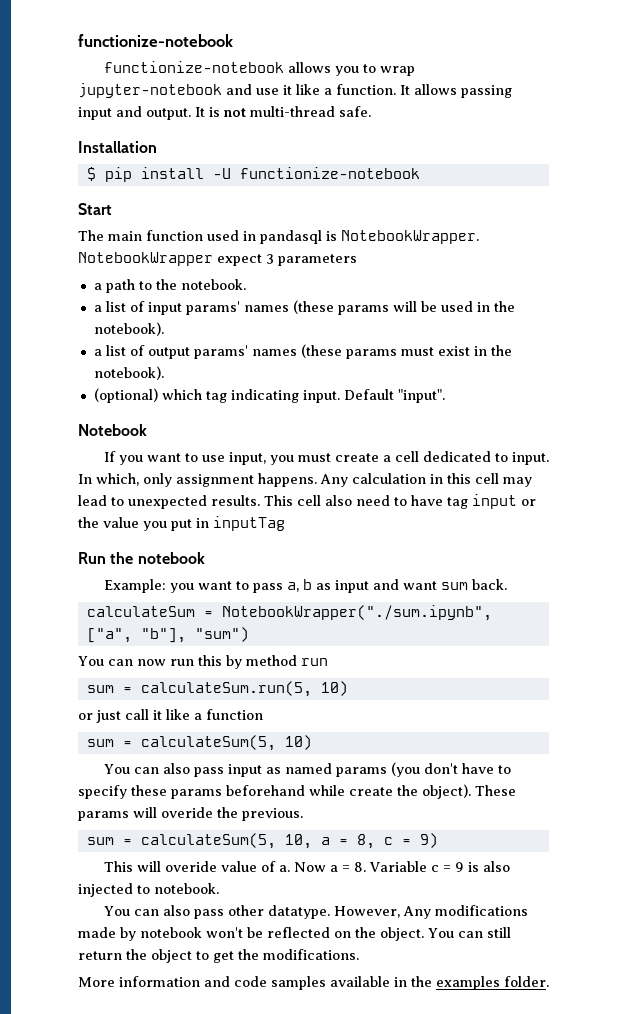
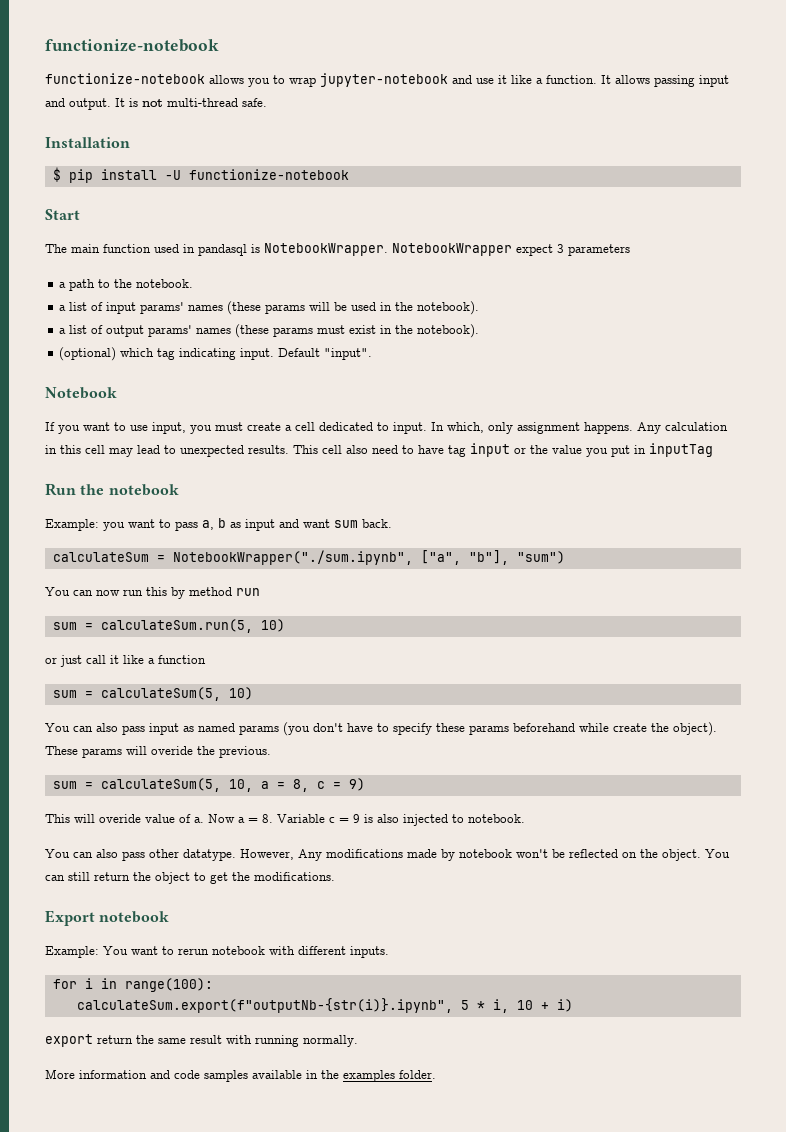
(359, 954) none -> [45,910,170,926] [45,946,389,958] [52,978,213,992] [76,998,573,1013] [45,1034,358,1047] // Export notebook // Example: You want to rerun notebook with different inputs. // for i in range(100): // calculateSum.export(f"outputNb-{str(i)}.ipynb", 5 * i, 10 + i) // export return the same result with running normally.

